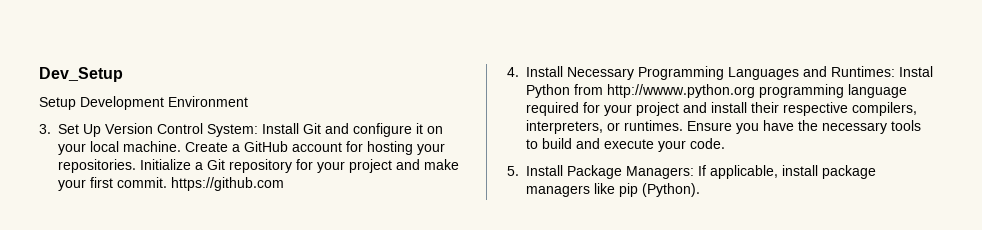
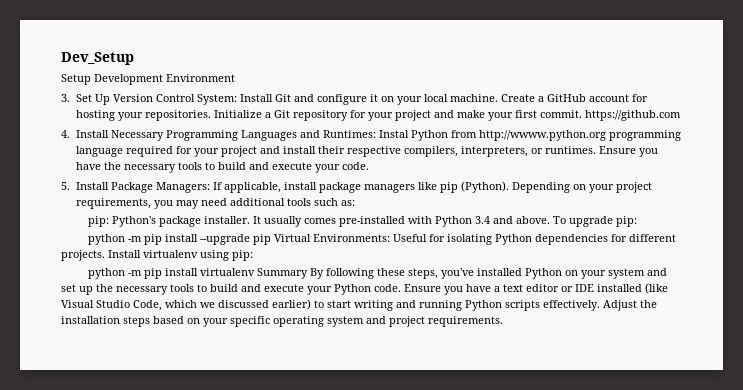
(700, 190) none -> [511,182,652,193] [75,198,355,209] [87,216,637,227] [87,234,676,245] [61,250,253,261] [87,268,667,279] [61,283,668,295] [61,299,657,311] [61,316,503,327] Depending on your project requirements, you may need additional tools such as: // pip: Python's package installer. It usually comes pre-installed with Python 3.4 and above. To upgrade pip: // python -m pip install --upgrade pip Virtual Environments: Useful for isolating Python dependencies for different projects. Install virtualenv using pip: // python -m pip install virtualenv Summary By following these steps, you've installed Python on your system and set up the necessary tools to build and execute your Python code. Ensure you have a text editor or IDE installed (like Visual Studio Code, which we discussed earlier) to start writing and running Python scripts effectively. Adjust the installation steps based on your specific operating system and project requirements.

